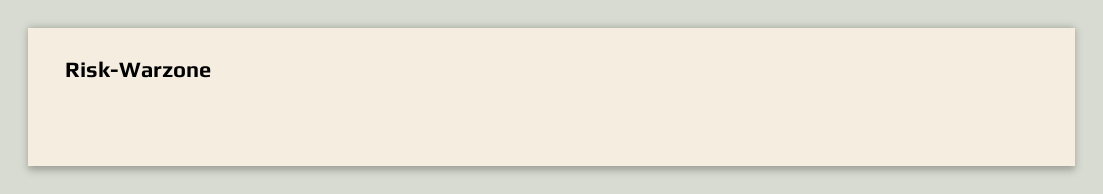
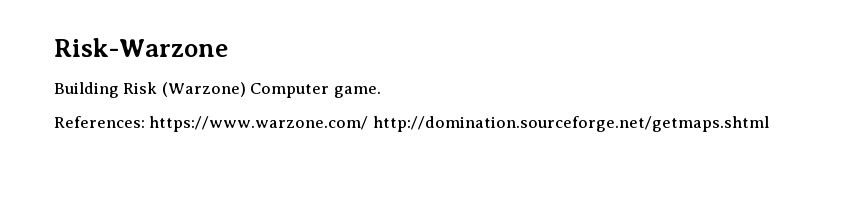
(211, 69) none -> [54,82,381,98] [54,116,769,132] // Building Risk (Warzone) Computer game. // References: https://www.warzone.com/ http://domination.sourceforge.net/getmaps.shtml

